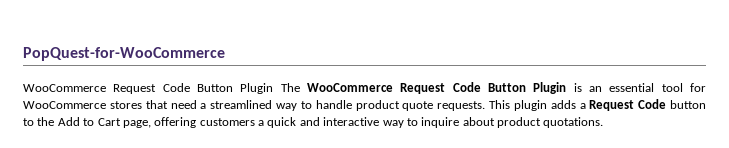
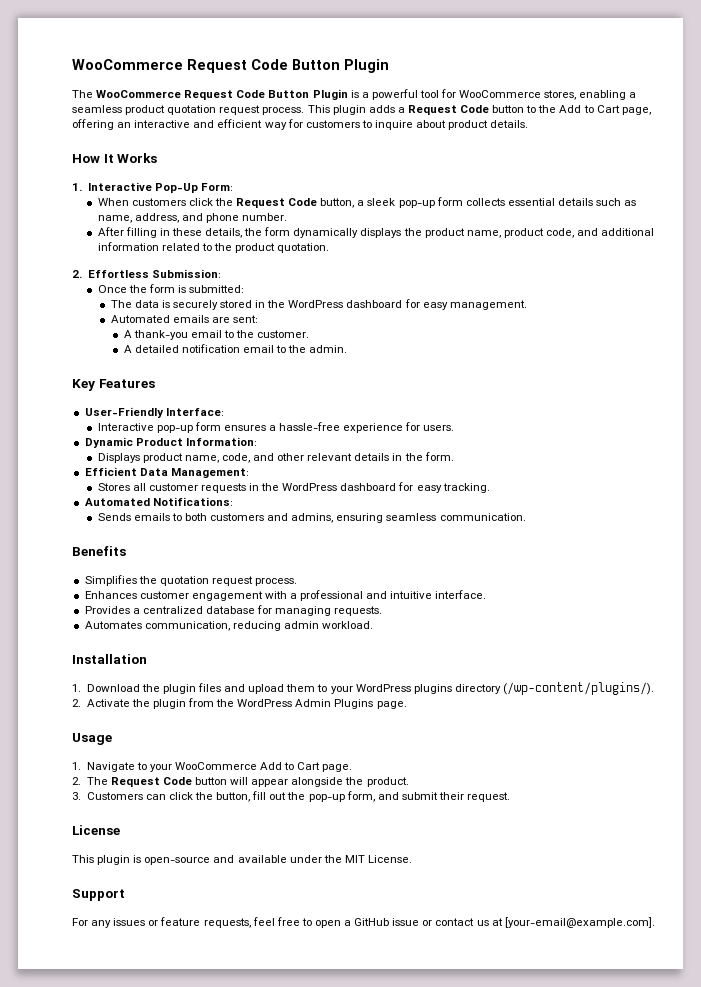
[23,47,225,61] [23,83,274,94] PopQuest-for-WooCommerce // WooCommerce Request Code Button Plugin -> [72,59,389,73] WooCommerce Request Code Button Plugin //
[589,83,655,92] an essential -> [361,89,418,100] a powerful
[109,100,486,111] stores that need a streamlined way to handle product quote requests. -> [544,90,637,100] [72,105,305,115] stores, enabling a seamless product quotation request process.
[199,117,604,128] customers a quick and interactive way to inquire about product quotations. -> [117,119,529,130] [72,153,158,163] [72,182,233,193] [97,197,637,208] [97,213,288,223] [97,227,655,238] [97,242,330,253] [72,269,221,278] [97,284,245,293] [110,299,527,310] [110,315,258,323] [123,330,310,340] [123,344,348,353] [72,379,155,391] [84,407,224,418] [97,422,455,433] [84,437,257,448] [97,452,454,463] [84,467,249,478] [97,482,490,493] [84,497,233,506] [97,513,526,523] [72,546,126,556] [84,575,298,586] [84,590,487,601] [84,605,383,616] [84,621,374,631] [72,654,147,664] [72,682,655,695] [72,698,407,709] [72,733,112,745] [72,762,353,772] [72,777,409,787] [72,791,511,802] [72,825,120,835] [72,855,412,865] [72,889,125,901] [72,917,655,928] an interactive and efficient way for customers to inquire about product details. // How It Works // 1. Interactive Pop-Up Form: // When customers click the Request Code button, a sleek pop-up form collects essential details such as name, address, and phone number. // After filling in these details, the form dynamically displays the product name, product code, and additional information related to the product quotation. // 2. Effortless Submission: // Once the form is submitted: // The data is securely stored in the WordPress dashboard for easy management. // Automated emails are sent: // A thank-you email to the customer. // A detailed notification email to the admin. // Key Features // User-Friendly Interface: // Interactive pop-up form ensures a hassle-free experience for users. // Dynamic Product Information: // Displays product name, code, and other relevant details in the form. // Efficient Data Management: // Stores all customer requests in the WordPress dashboard for easy tracking. // Automated Notifications: // Sends emails to both customers and admins, ensuring seamless communication. // Benefits // Simplifies the quotation request process. // Enhances customer engagement with a professional and intuitive interface. // Provides a centralized database for managing requests. // Automates communication, reducing admin workload. // Installation // 1. Download the plugin files and upload them to your WordPress plugins directory (/wp-content/plugins/). // 2. Activate the plugin from the WordPress Admin Plugins page. // Usage // 1. Navigate to your WooCommerce Add to Cart page. // 2. The Request Code button will appear alongside the product. // 3. Customers can click the button, fill out the pop-up form, and submit their request. // License // This plugin is open-source and available under the MIT License. // Support // For any issues or feature requests, feel free to open a GitHub issue or contact us at [your-email@example.com].

